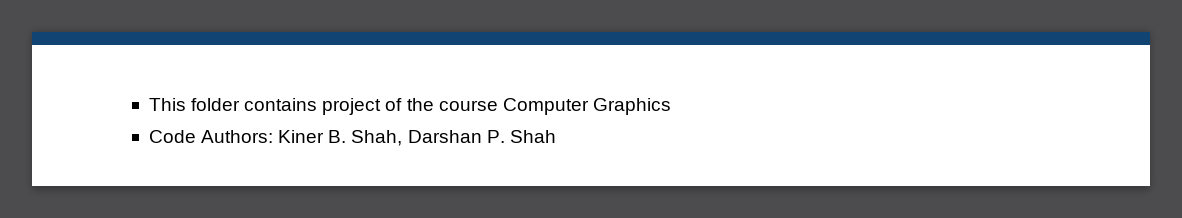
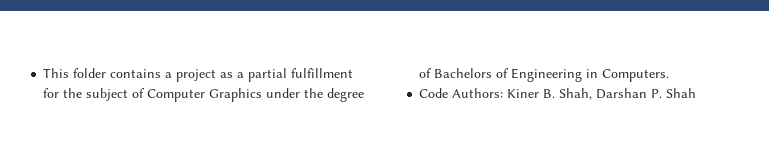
[322,98,671,115] project of the course Computer Graphics -> [165,68,354,82] [43,88,365,102] [419,68,670,82] a project as a partial fulfillment for the subject of Computer Graphics under the degree of Bachelors of Engineering in Computers.

